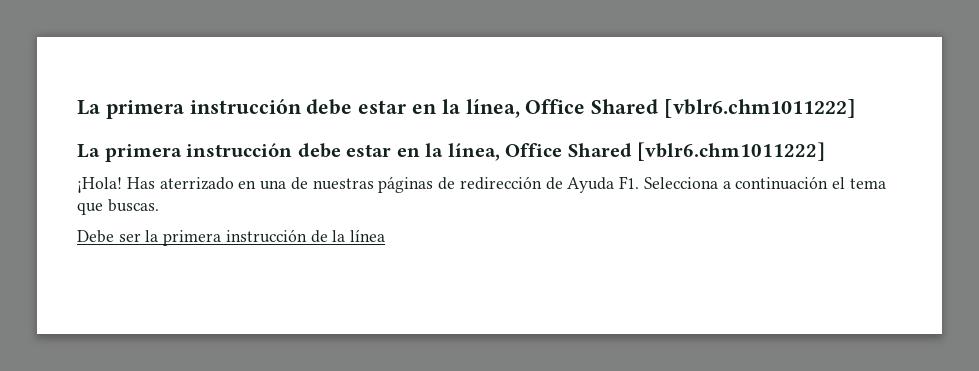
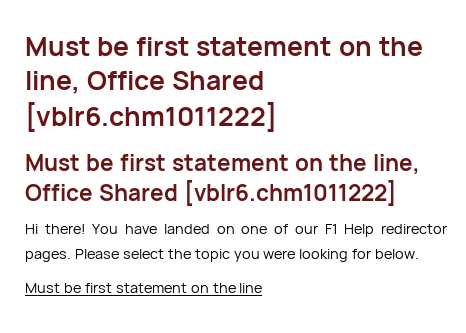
[77,99,857,119] [77,142,826,162] [77,176,886,193] [77,199,159,215] [77,229,386,246] La primera instrucción debe estar en la línea, Office Shared [vblr6.chm1011222] // La primera instrucción debe estar en la línea, Office Shared [vblr6.chm1011222] // ¡Hola! Has aterrizado en una de nuestras páginas de redirección de Ayuda F1. Selecciona a continuación el tema que buscas. // Debe ser la primera instrucción de la línea -> [25,37,423,56] [25,71,265,94] [25,101,277,132] [25,154,421,175] [25,180,398,206] [25,224,448,237] [25,249,420,262] [25,283,263,293] Must be first statement on the line, Office Shared [vblr6.chm1011222] // Must be first statement on the line, Office Shared [vblr6.chm1011222] // Hi there! You have landed on one of our F1 Help redirector pages. Please select the topic you were looking for below. // Must be first statement on the line

